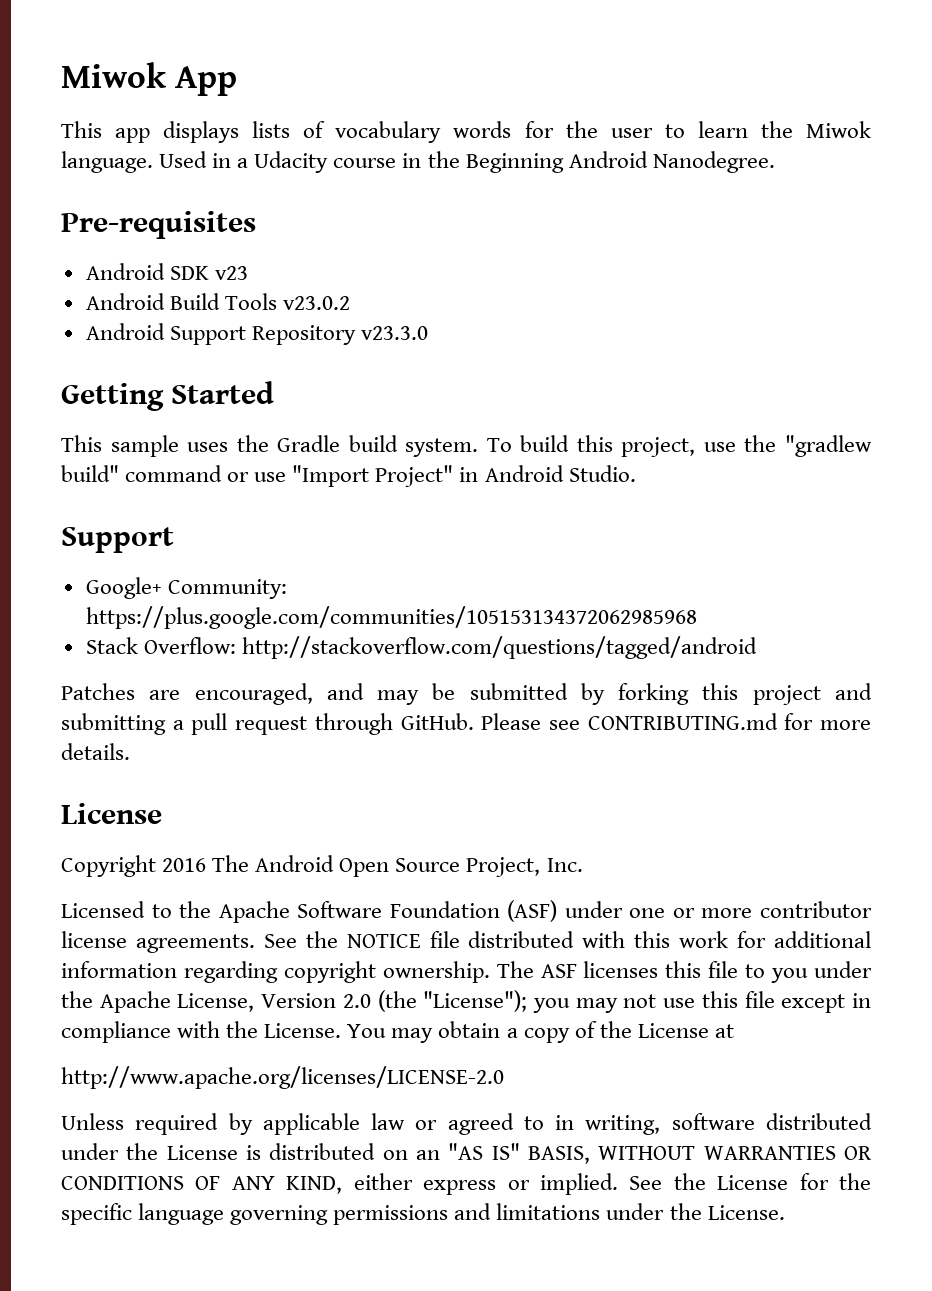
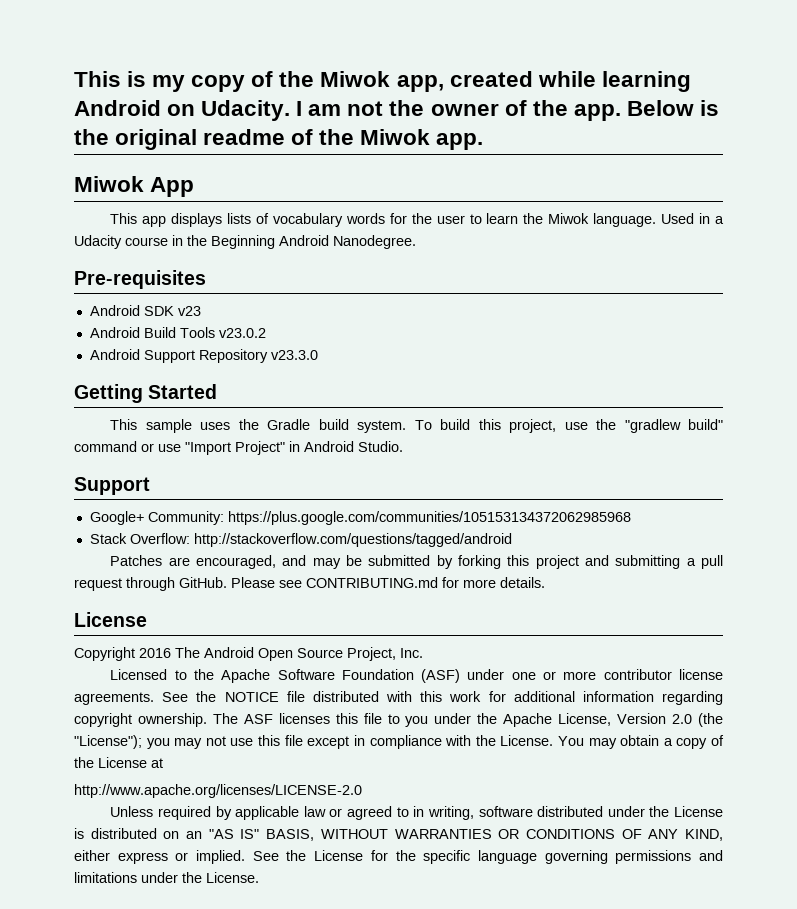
(61, 75) none -> [74,71,691,92] [74,100,719,121] [74,129,484,150] This is my copy of the Miwok app, created while learning Android on Udacity. I am not the owner of the app. Below is the original readme of the Miwok app. //

